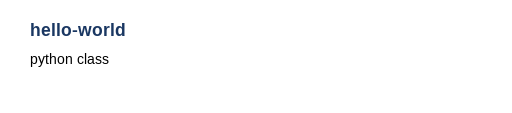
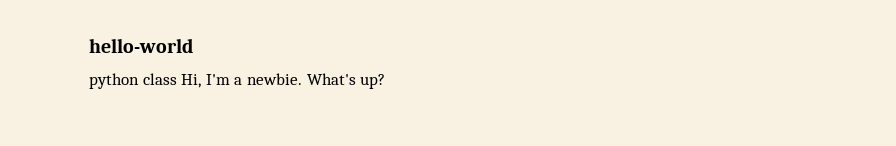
(109, 58) none -> [181,73,386,89] Hi, I'm a newbie. What's up?

